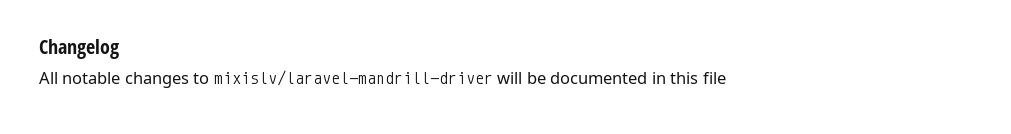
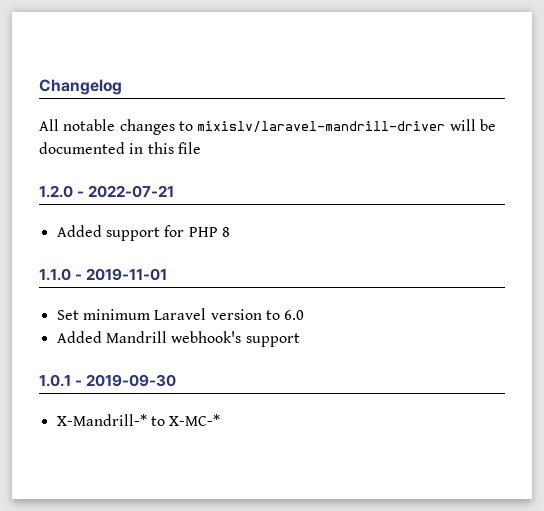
(726, 78) none -> [39,185,175,198] [56,225,230,241] [39,268,168,281] [56,308,305,320] [56,331,300,347] [39,374,177,387] [56,414,221,426] // 1.2.0 - 2022-07-21 // Added support for PHP 8 // 1.1.0 - 2019-11-01 // Set minimum Laravel version to 6.0 // Added Mandrill webhook's support // 1.0.1 - 2019-09-30 // X-Mandrill-* to X-MC-*

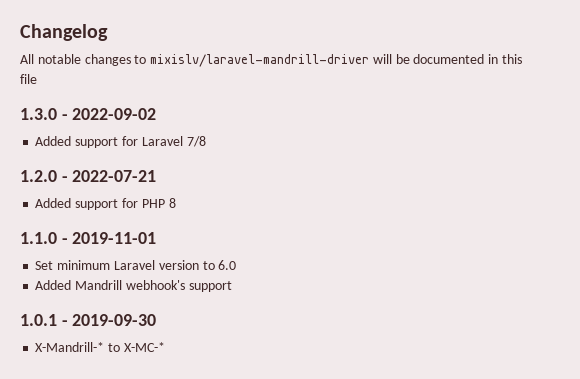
(201, 148) none -> [20,108,157,120] [35,136,206,148] // 1.3.0 - 2022-09-02 // Added support for Laravel 7/8

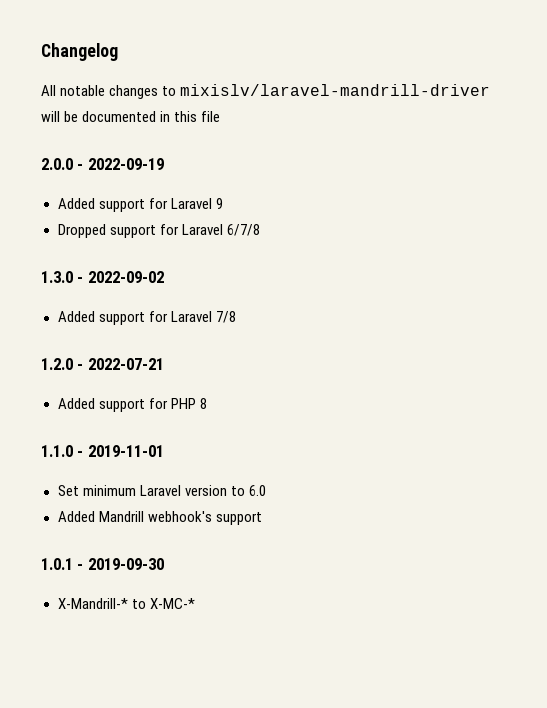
(37, 79) none -> [41,158,164,170] [57,198,223,212] [57,224,260,238] // 2.0.0 - 2022-09-19 // Added support for Laravel 9 // Dropped support for Laravel 6/7/8

